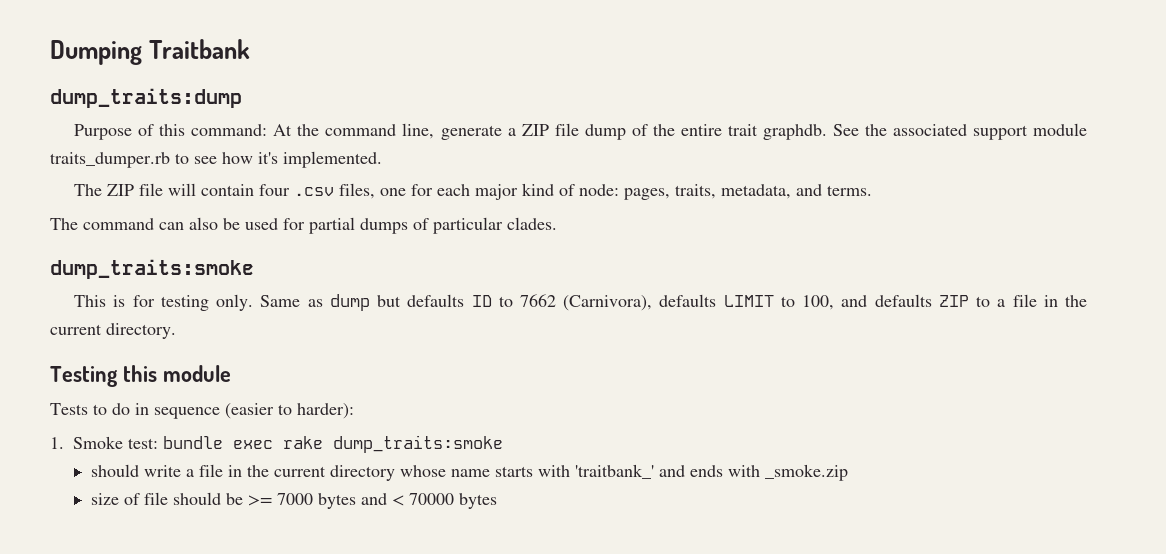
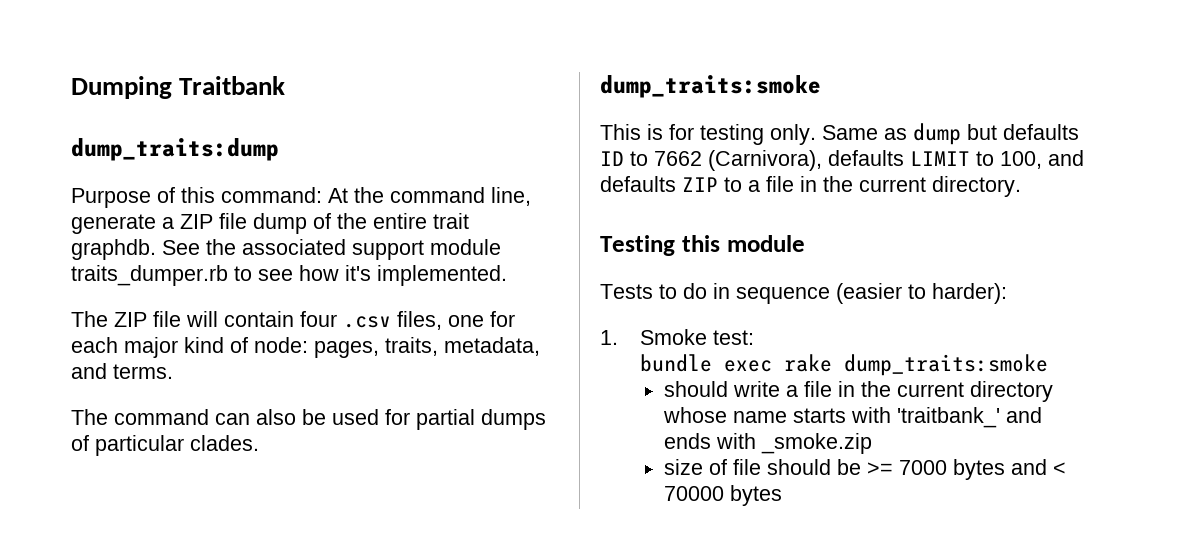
(158, 443) none -> (755, 337) //

